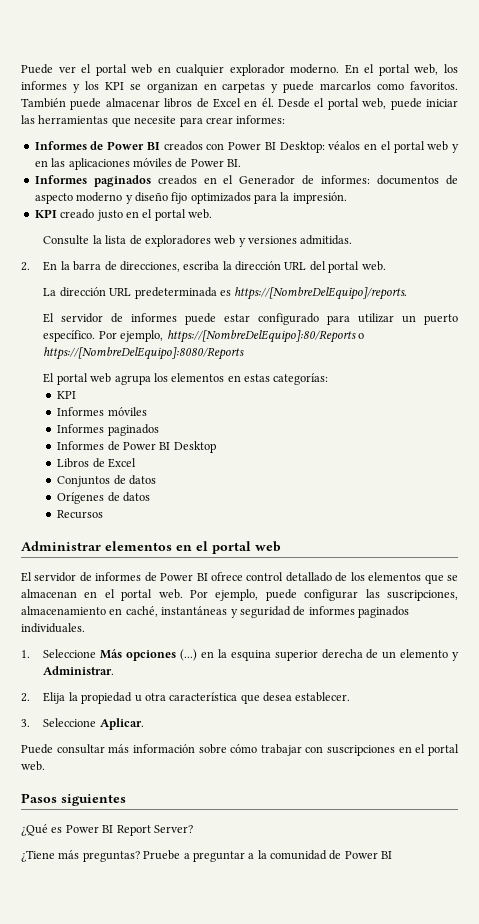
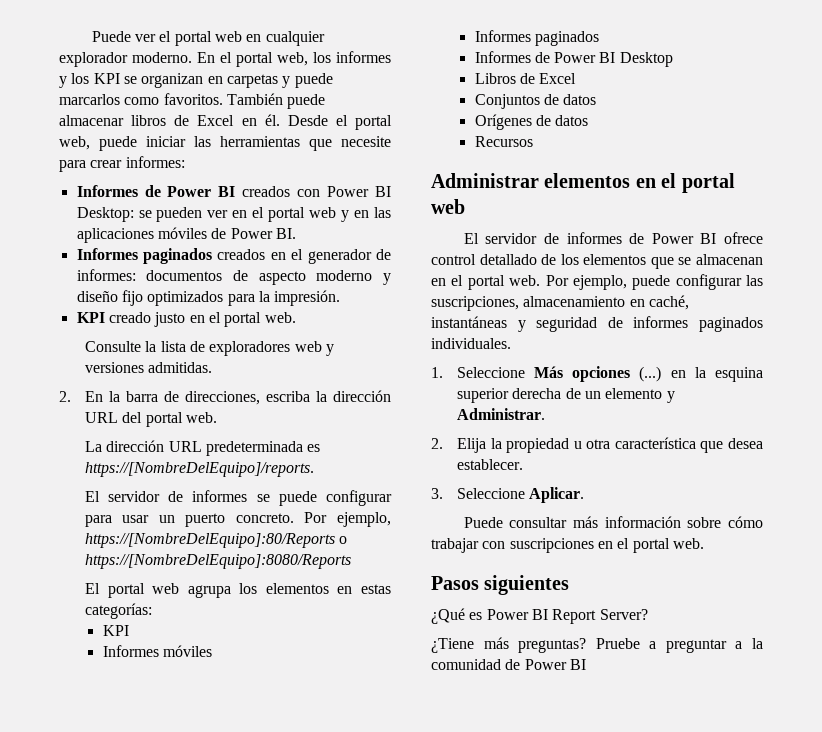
[328,141,361,150] véalos -> [138,207,229,222] se pueden ver
[239,175,296,185] Generador -> [307,249,372,264] generador
[185,313,395,325] puede estar configurado para utilizar -> [256,490,392,506] [84,515,150,527] se puede configurar para usar
[43,330,96,342] específico. -> [235,513,294,523] concreto.

